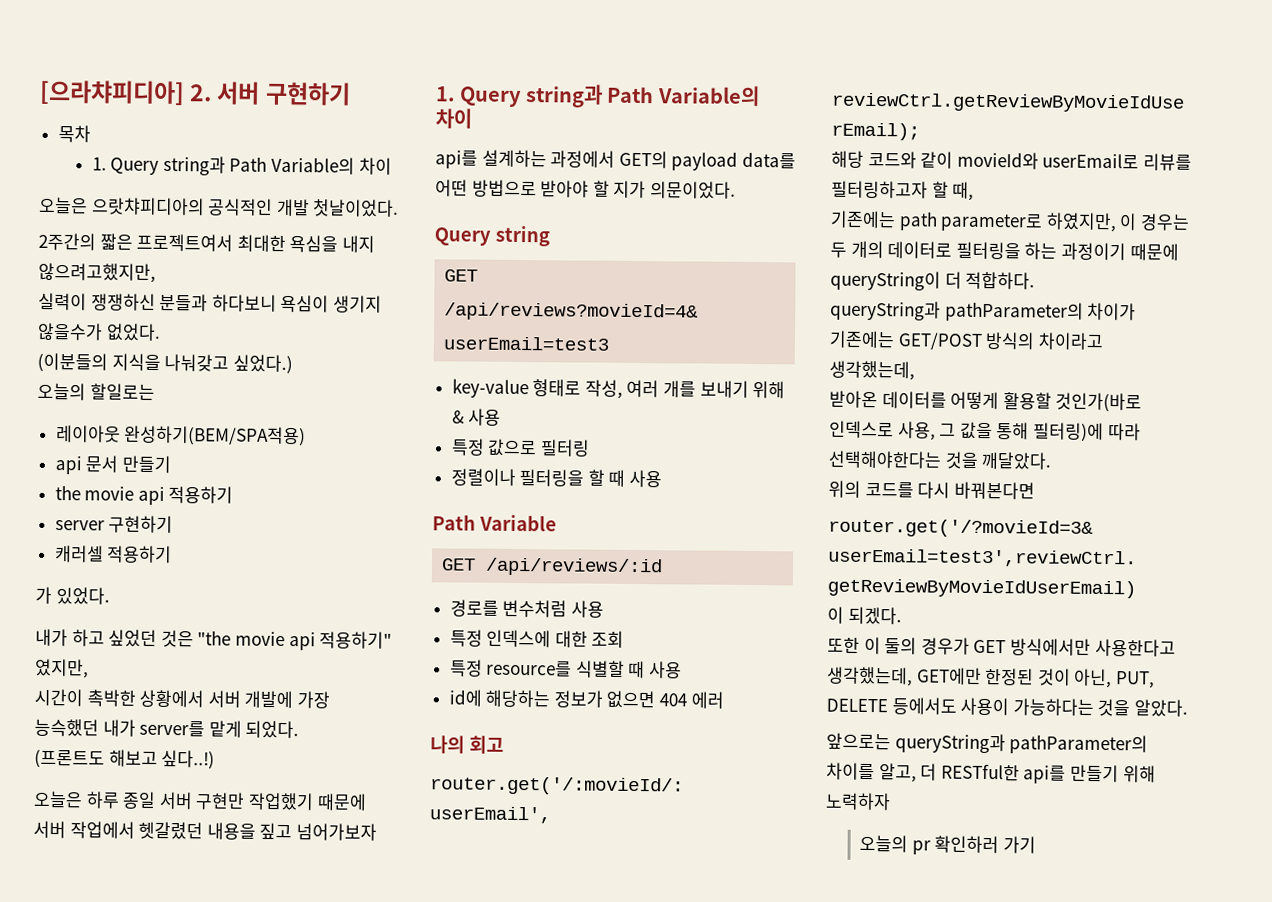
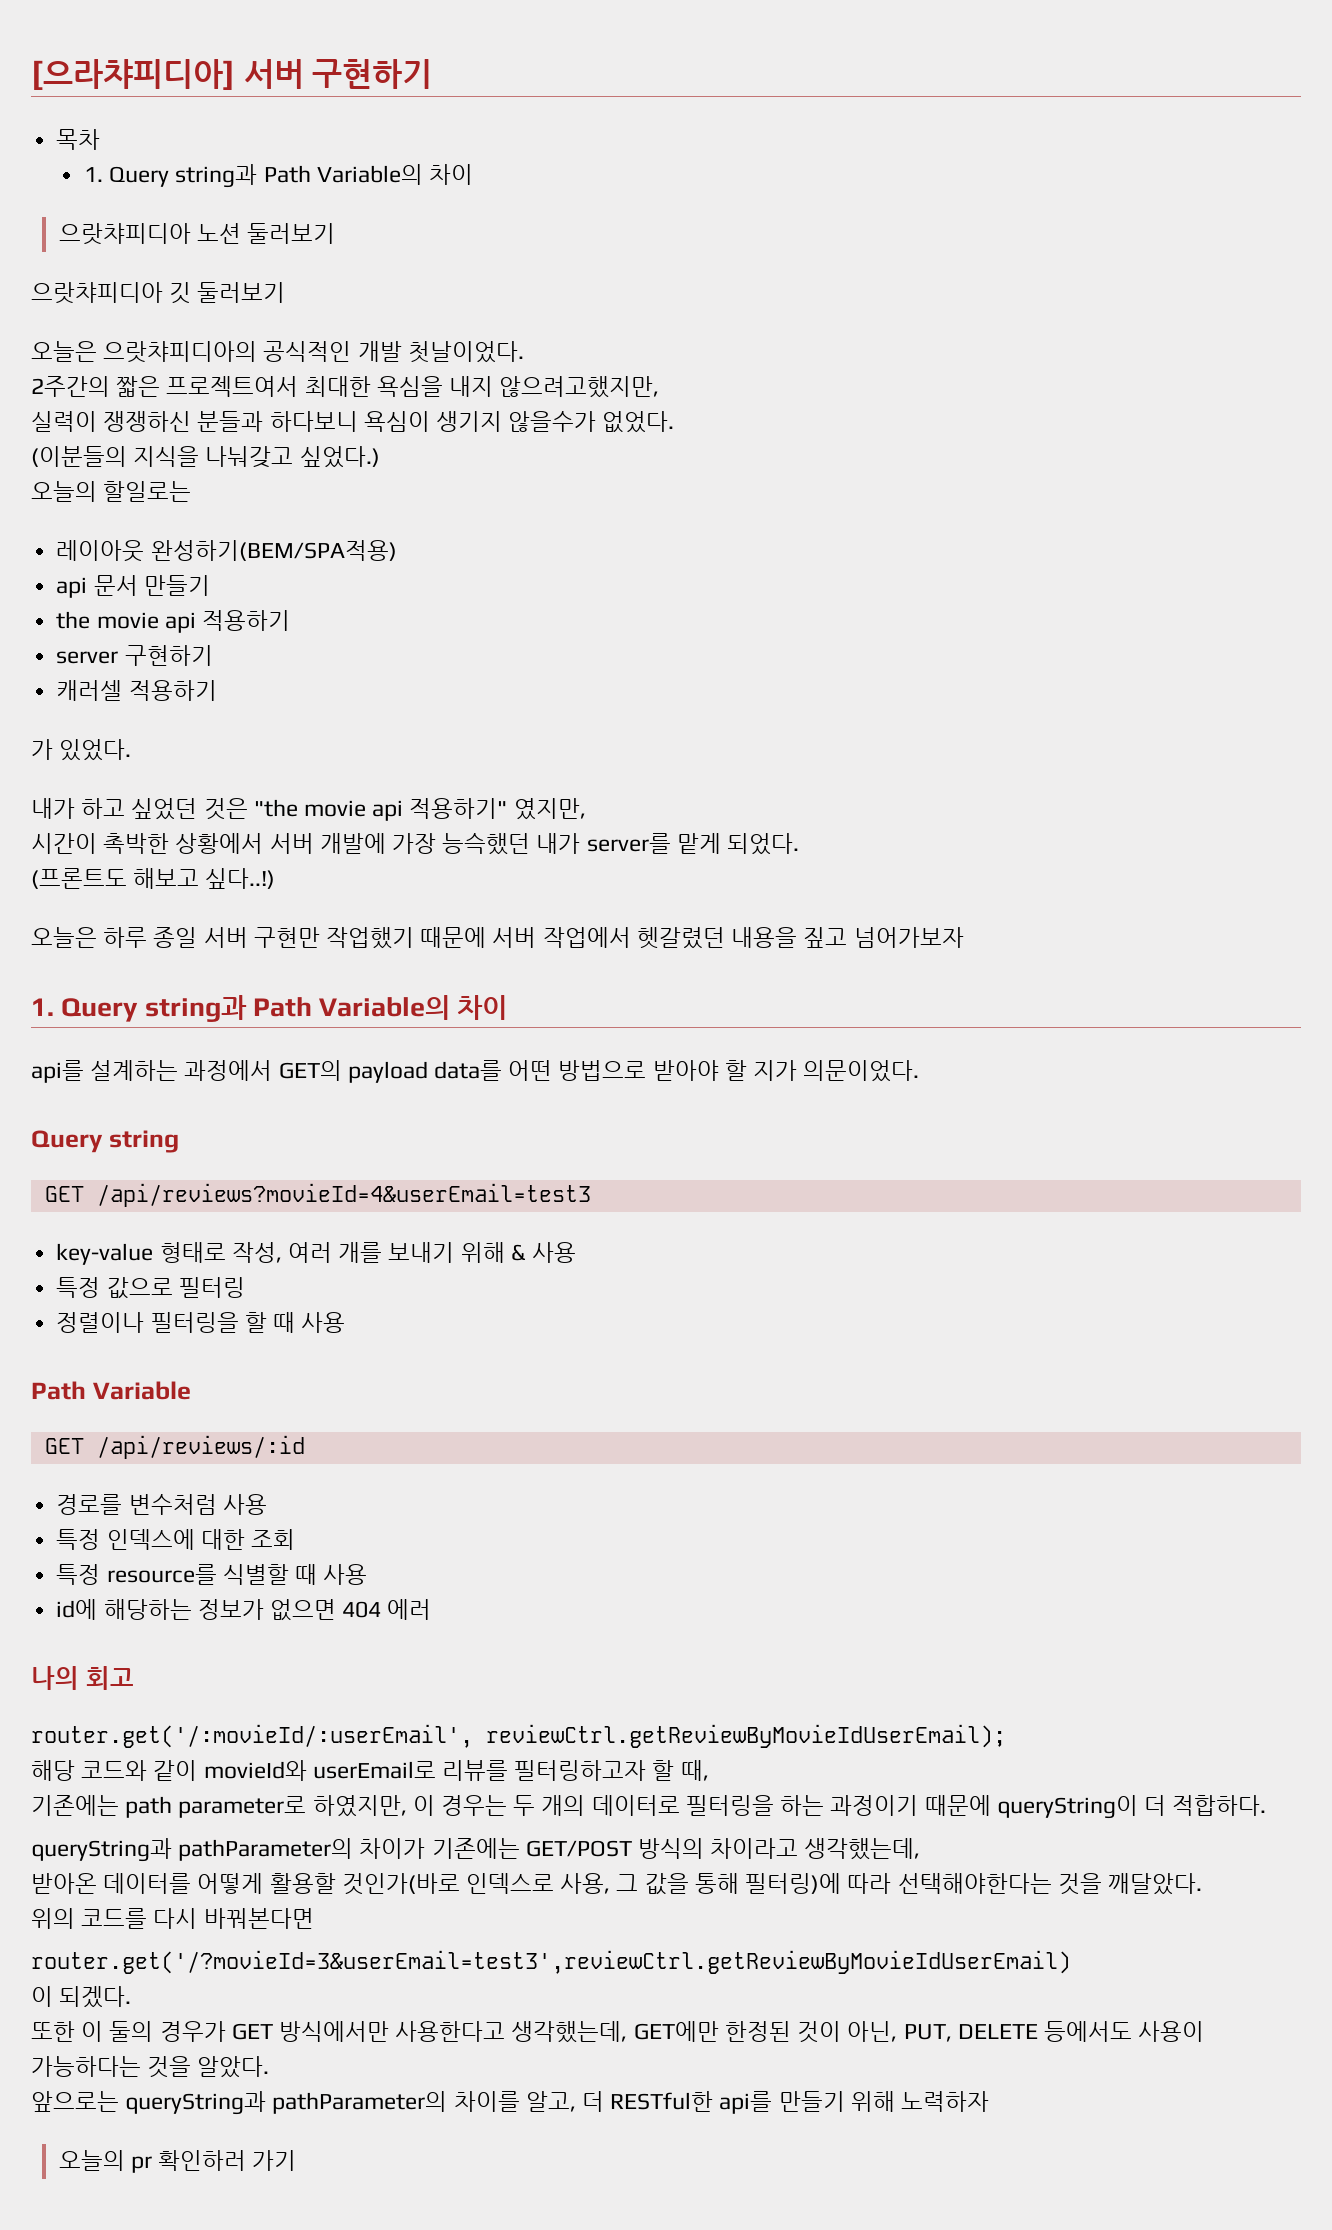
[189,84,213,102] 2. -> (235, 74) none
(392, 166) none -> [58,223,335,245] [31,282,286,304] // 으랏챠피디아 노션 둘러보기 // 으랏챠피디아 깃 둘러보기

